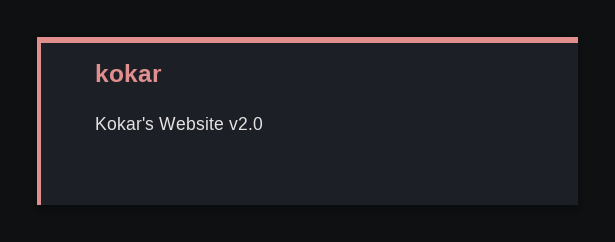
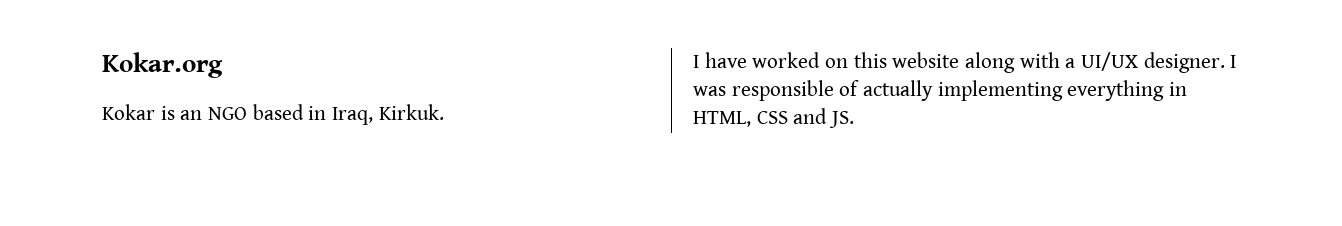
[95,64,162,82] [95,117,263,130] kokar // Kokar's Website v2.0 -> [102,52,223,78] [102,104,444,125] [693,52,1237,73] [693,80,1188,101] [693,108,855,128] Kokar.org // Kokar is an NGO based in Iraq, Kirkuk. // I have worked on this website along with a UI/UX designer. I was responsible of actually implementing everything in HTML, CSS and JS.

